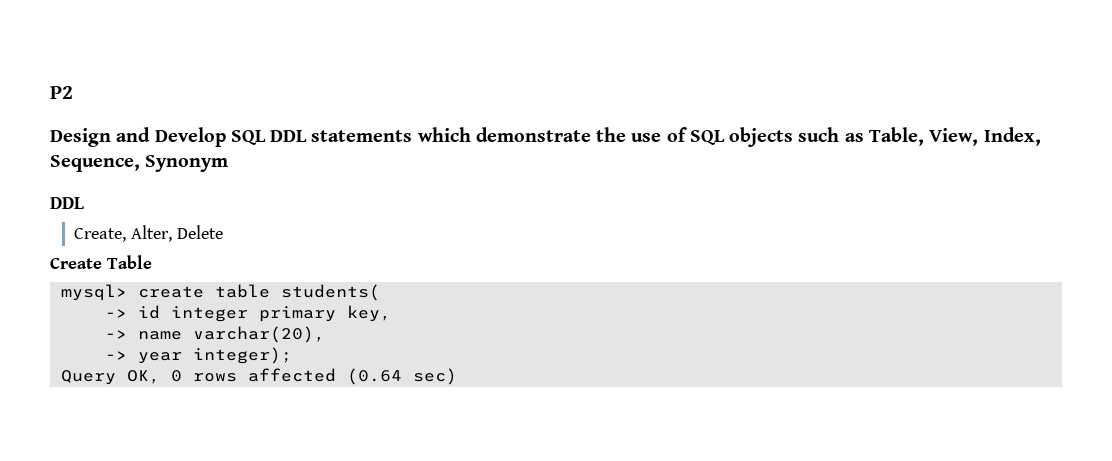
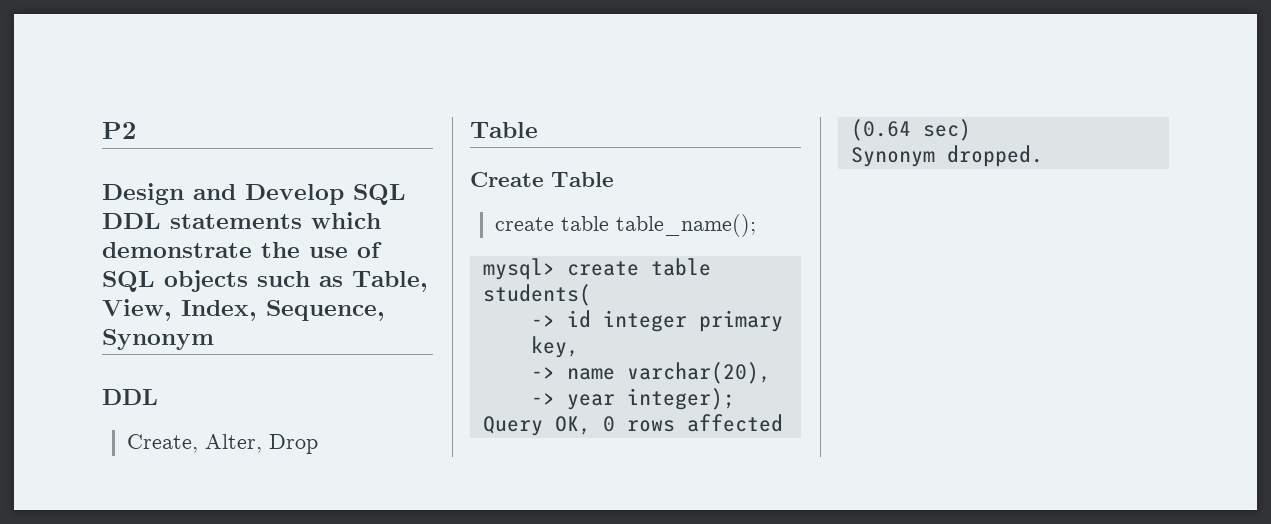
[176,225,223,239] Delete -> [268,434,318,454] [470,122,538,138] Drop // Table
(152, 262) none -> [494,214,756,237] // create table table_name();
(457, 376) none -> [850,145,1043,167] // Synonym dropped.

